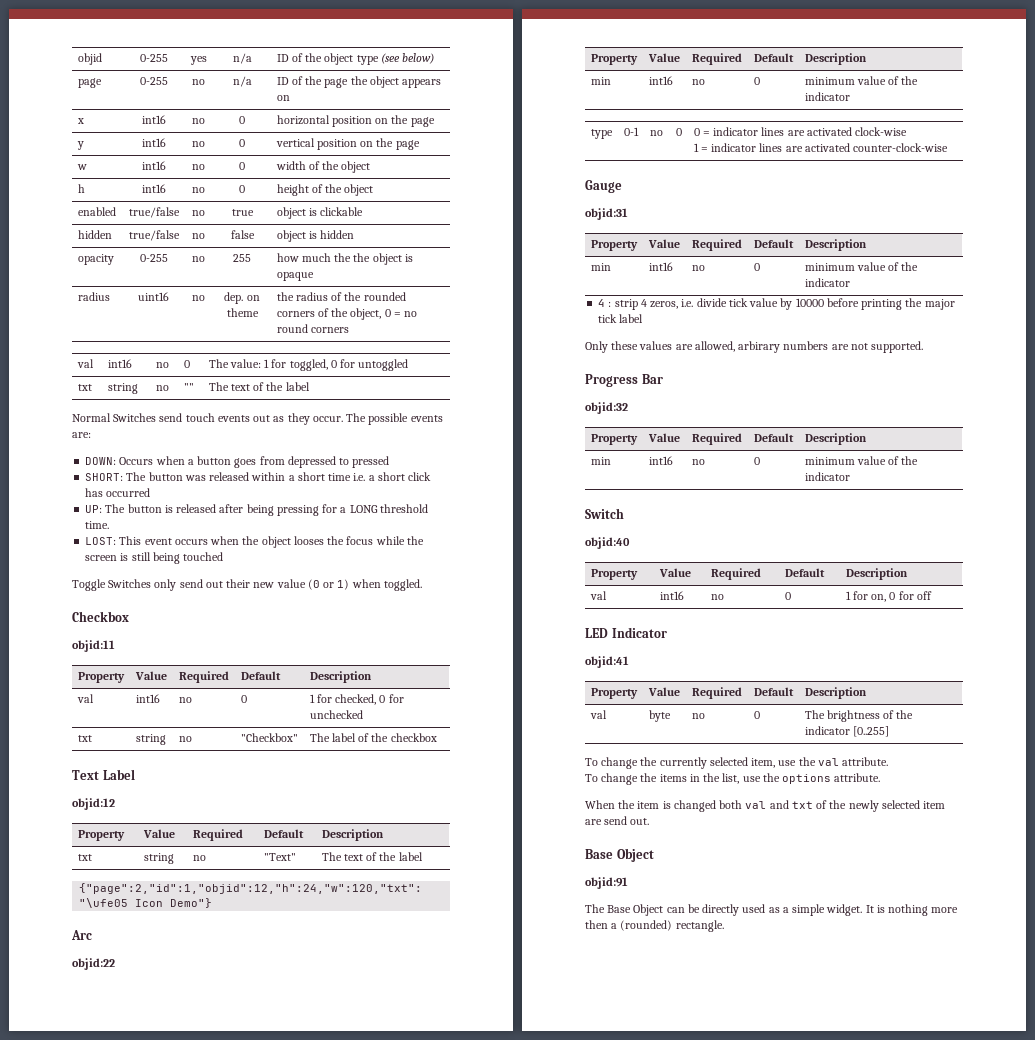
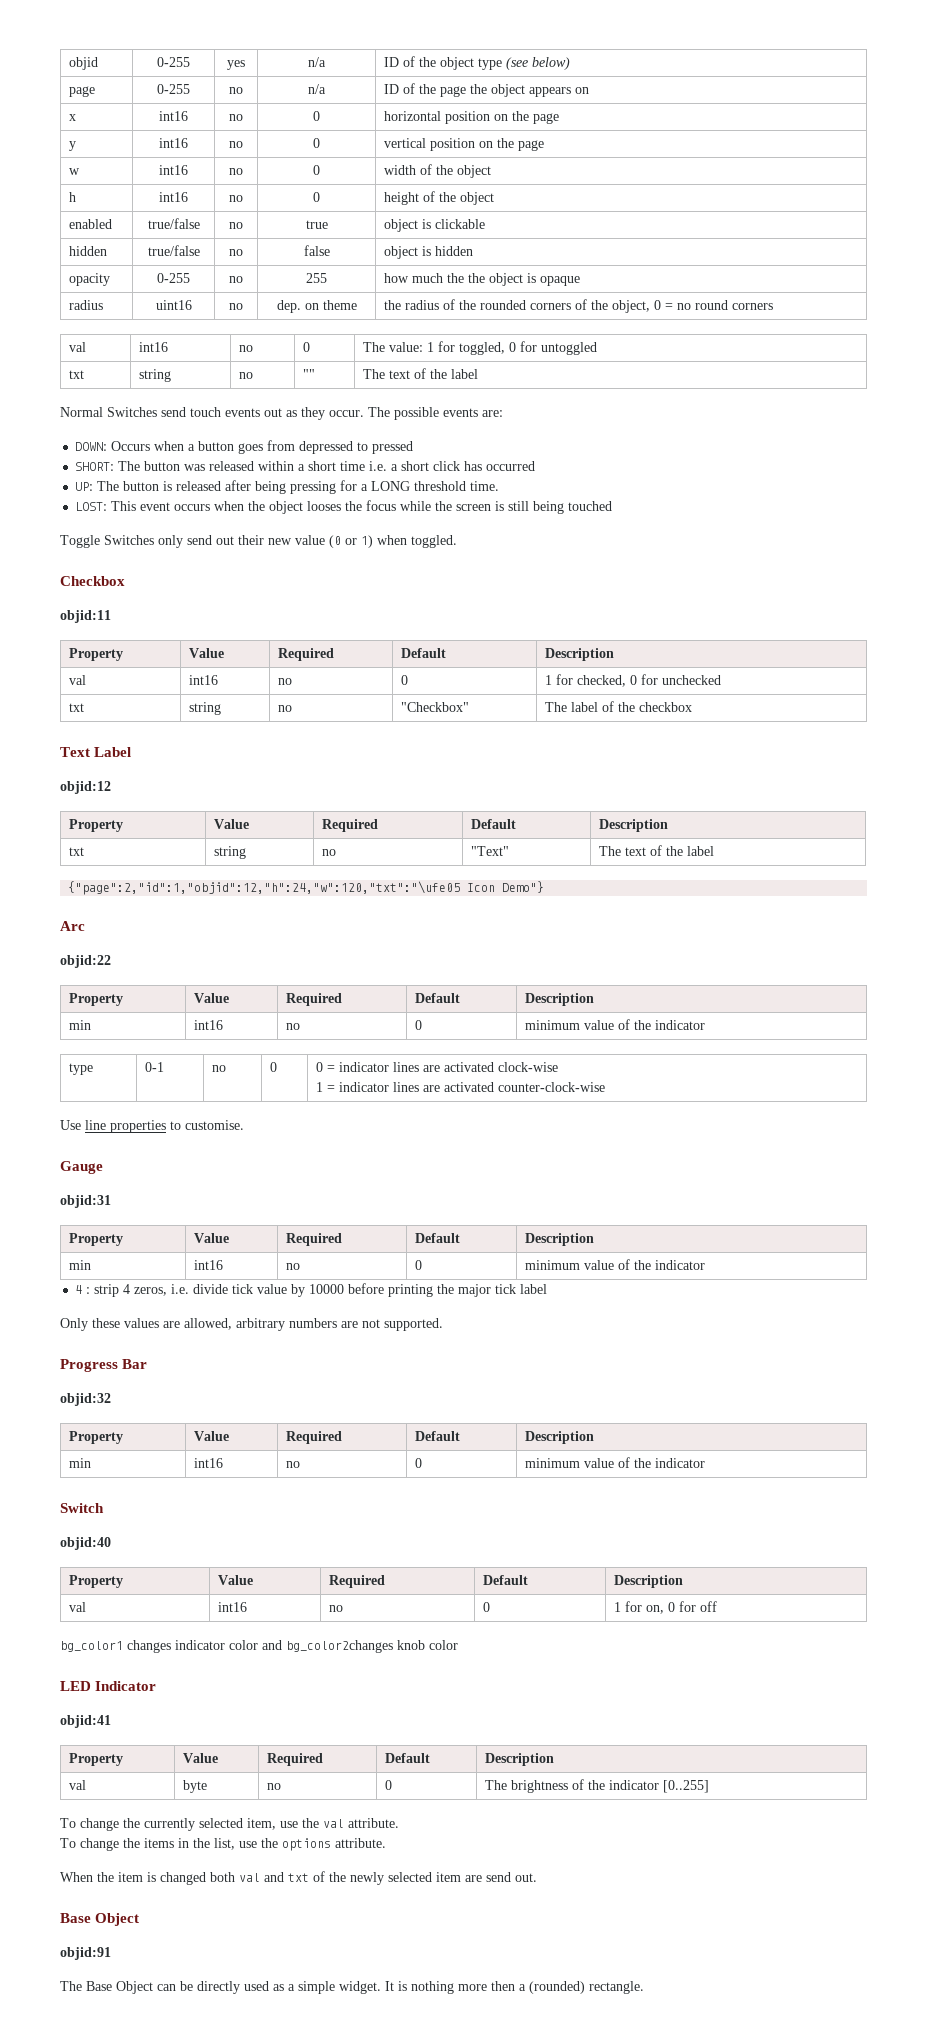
(949, 147) none -> [60,1120,244,1133] // Use line properties to customise.
[738,341,781,353] arbirary -> [236,1318,285,1331] arbitrary
(932, 595) none -> [60,1640,458,1653] // bg_color1 changes indicator color and bg_color2changes knob color

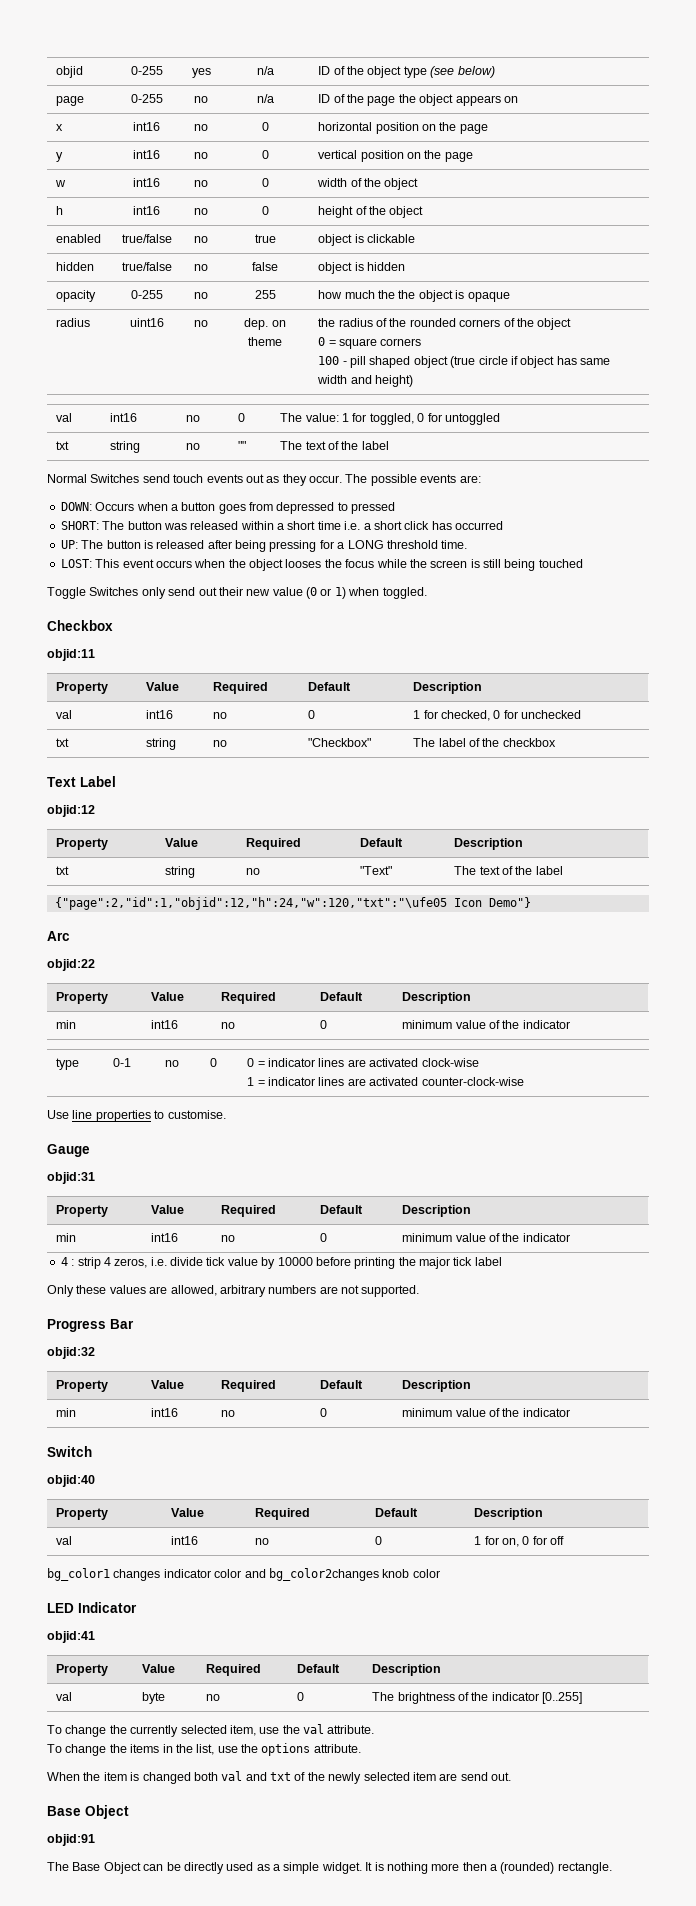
[611,300,773,313] object, 0 = no round corners -> [537,318,572,330] [318,337,422,349] [318,356,611,368] [317,375,414,387] object // 0 = square corners // 100 - pill shaped object (true circle if object has same width and height)

